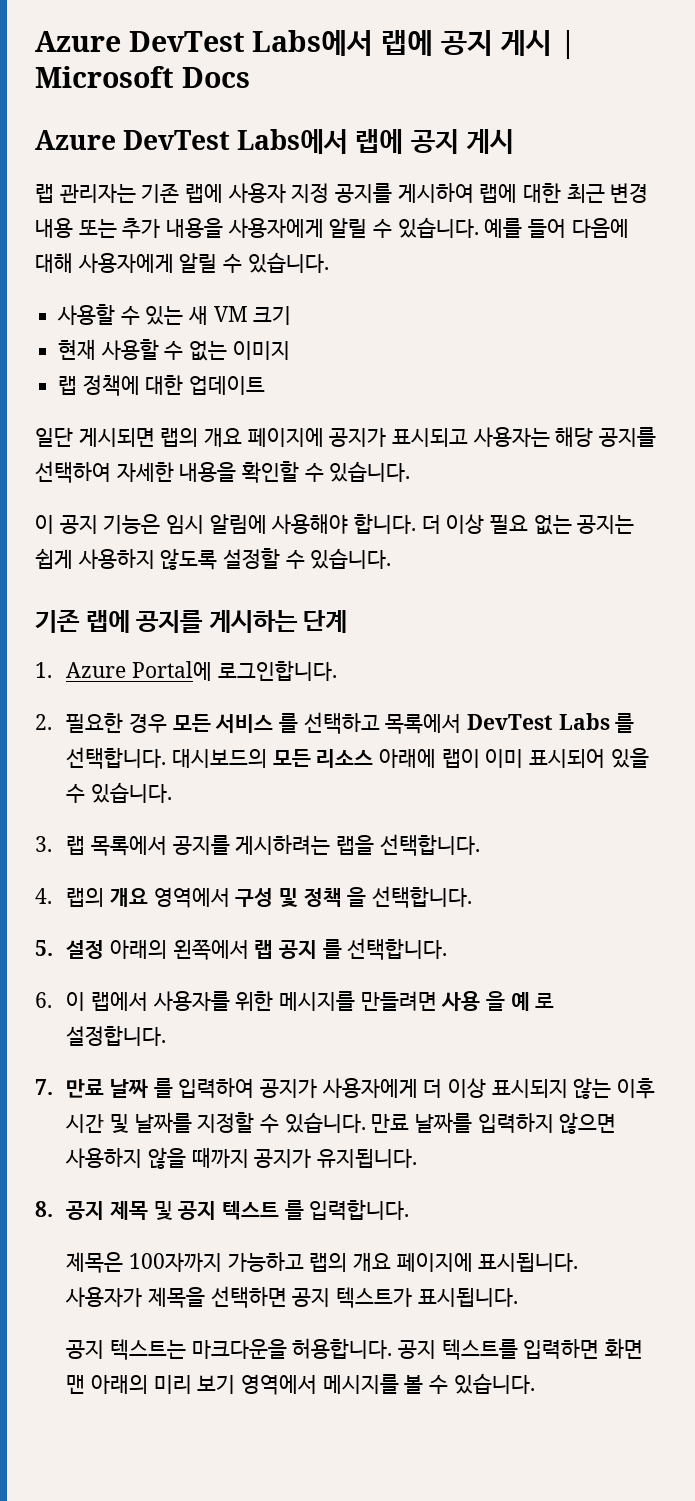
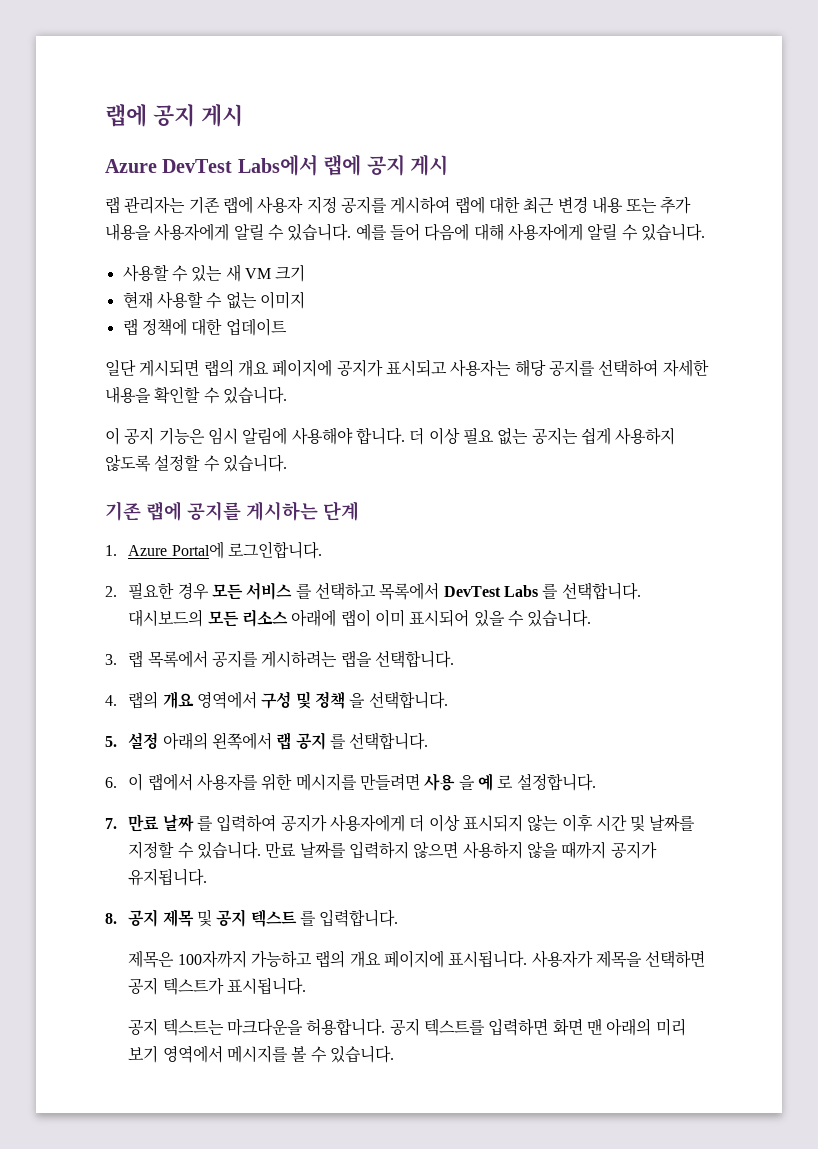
[35,30,577,59] [35,66,250,88] Azure DevTest Labs에서 랩에 공지 게시 | Microsoft Docs -> [105,104,243,127] 랩에 공지 게시

